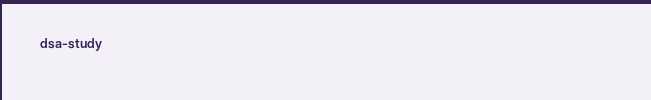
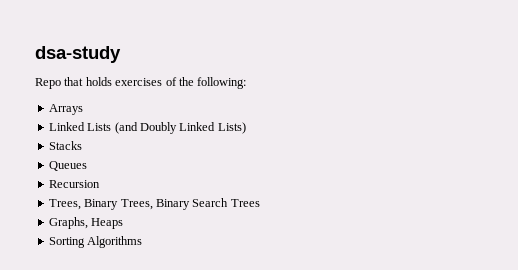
(102, 44) none -> [35,77,247,89] [48,104,83,115] [48,122,246,134] [48,141,82,150] [48,161,87,171] [48,180,100,188] [48,198,260,210] [48,217,124,229] [48,236,143,248] // Repo that holds exercises of the following: // Arrays // Linked Lists (and Doubly Linked Lists) // Stacks // Queues // Recursion // Trees, Binary Trees, Binary Search Trees // Graphs, Heaps // Sorting Algorithms

